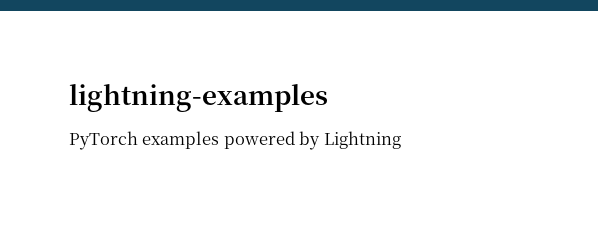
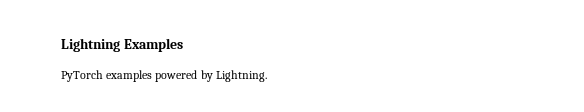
[69,84,328,112] lightning-examples -> [61,38,183,52] Lightning Examples
[323,131,401,149] Lightning -> [215,70,267,82] Lightning.

